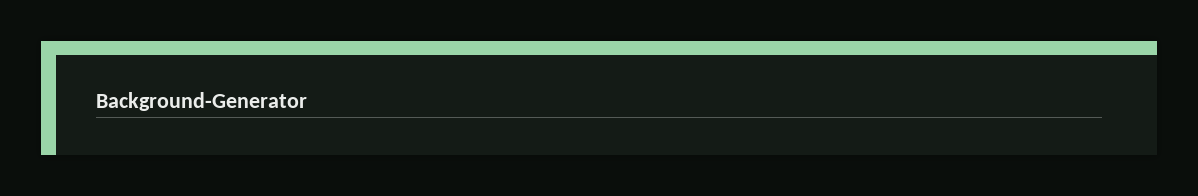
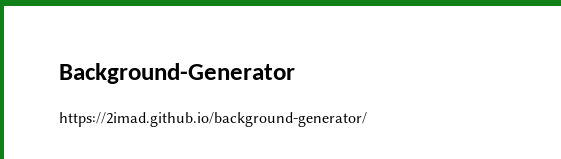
(307, 101) none -> [59,112,367,127] // https://2imad.github.io/background-generator/

